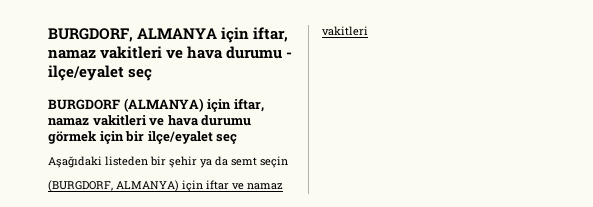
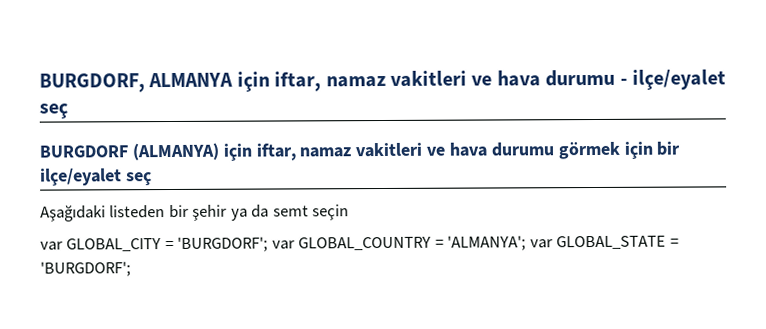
[48,180,283,192] [322,26,368,36] (BURGDORF, ALMANYA) için iftar ve namaz vakitleri -> [40,235,679,252] [40,261,131,277] var GLOBAL_CITY = 'BURGDORF'; var GLOBAL_COUNTRY = 'ALMANYA'; var GLOBAL_STATE = 'BURGDORF';

